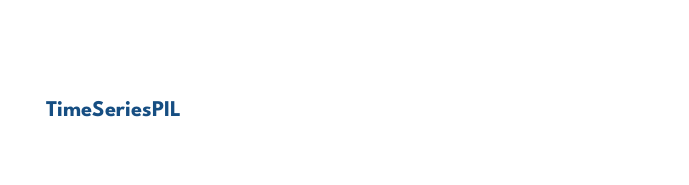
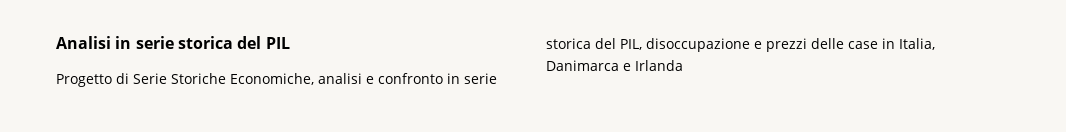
[46,100,181,117] TimeSeriesPIL -> [56,36,290,49] [56,73,497,87] [546,38,935,52] [546,60,683,71] Analisi in serie storica del PIL // Progetto di Serie Storiche Economiche, analisi e confronto in serie storica del PIL, disoccupazione e prezzi delle case in Italia, Danimarca e Irlanda

